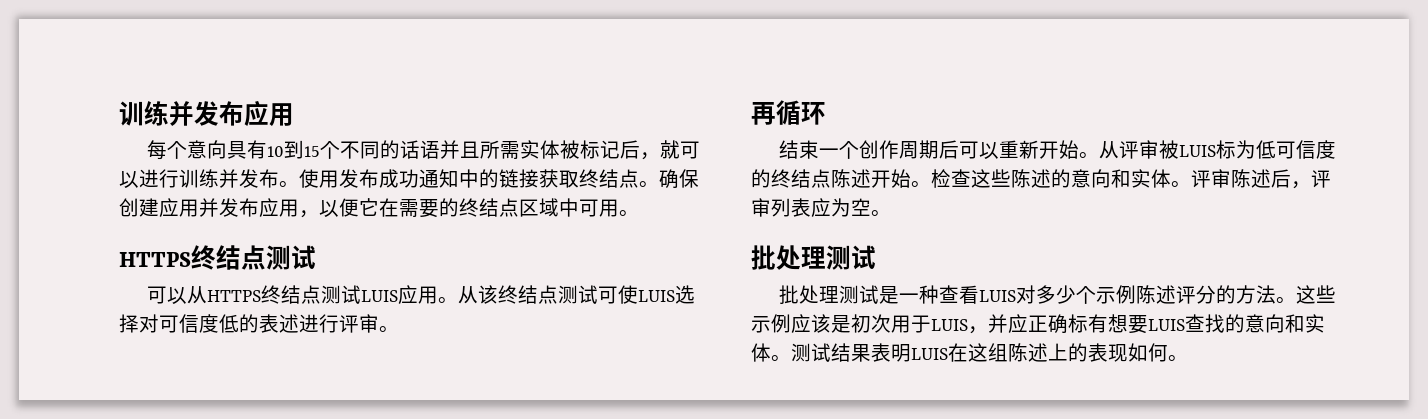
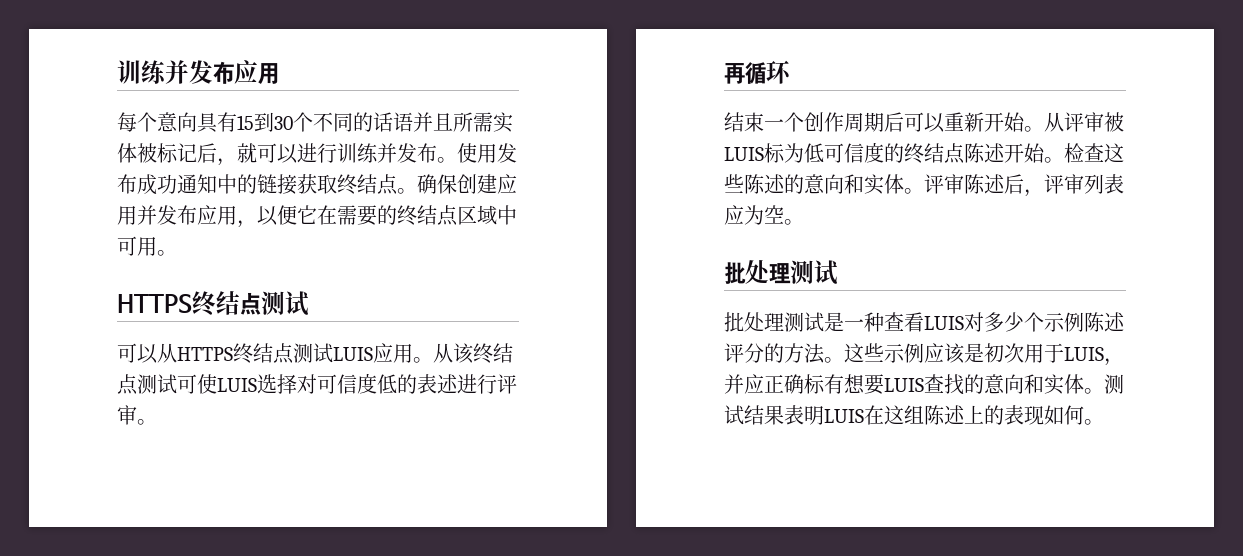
[267,140,321,159] 10到15 -> [237,112,293,132] 15到30

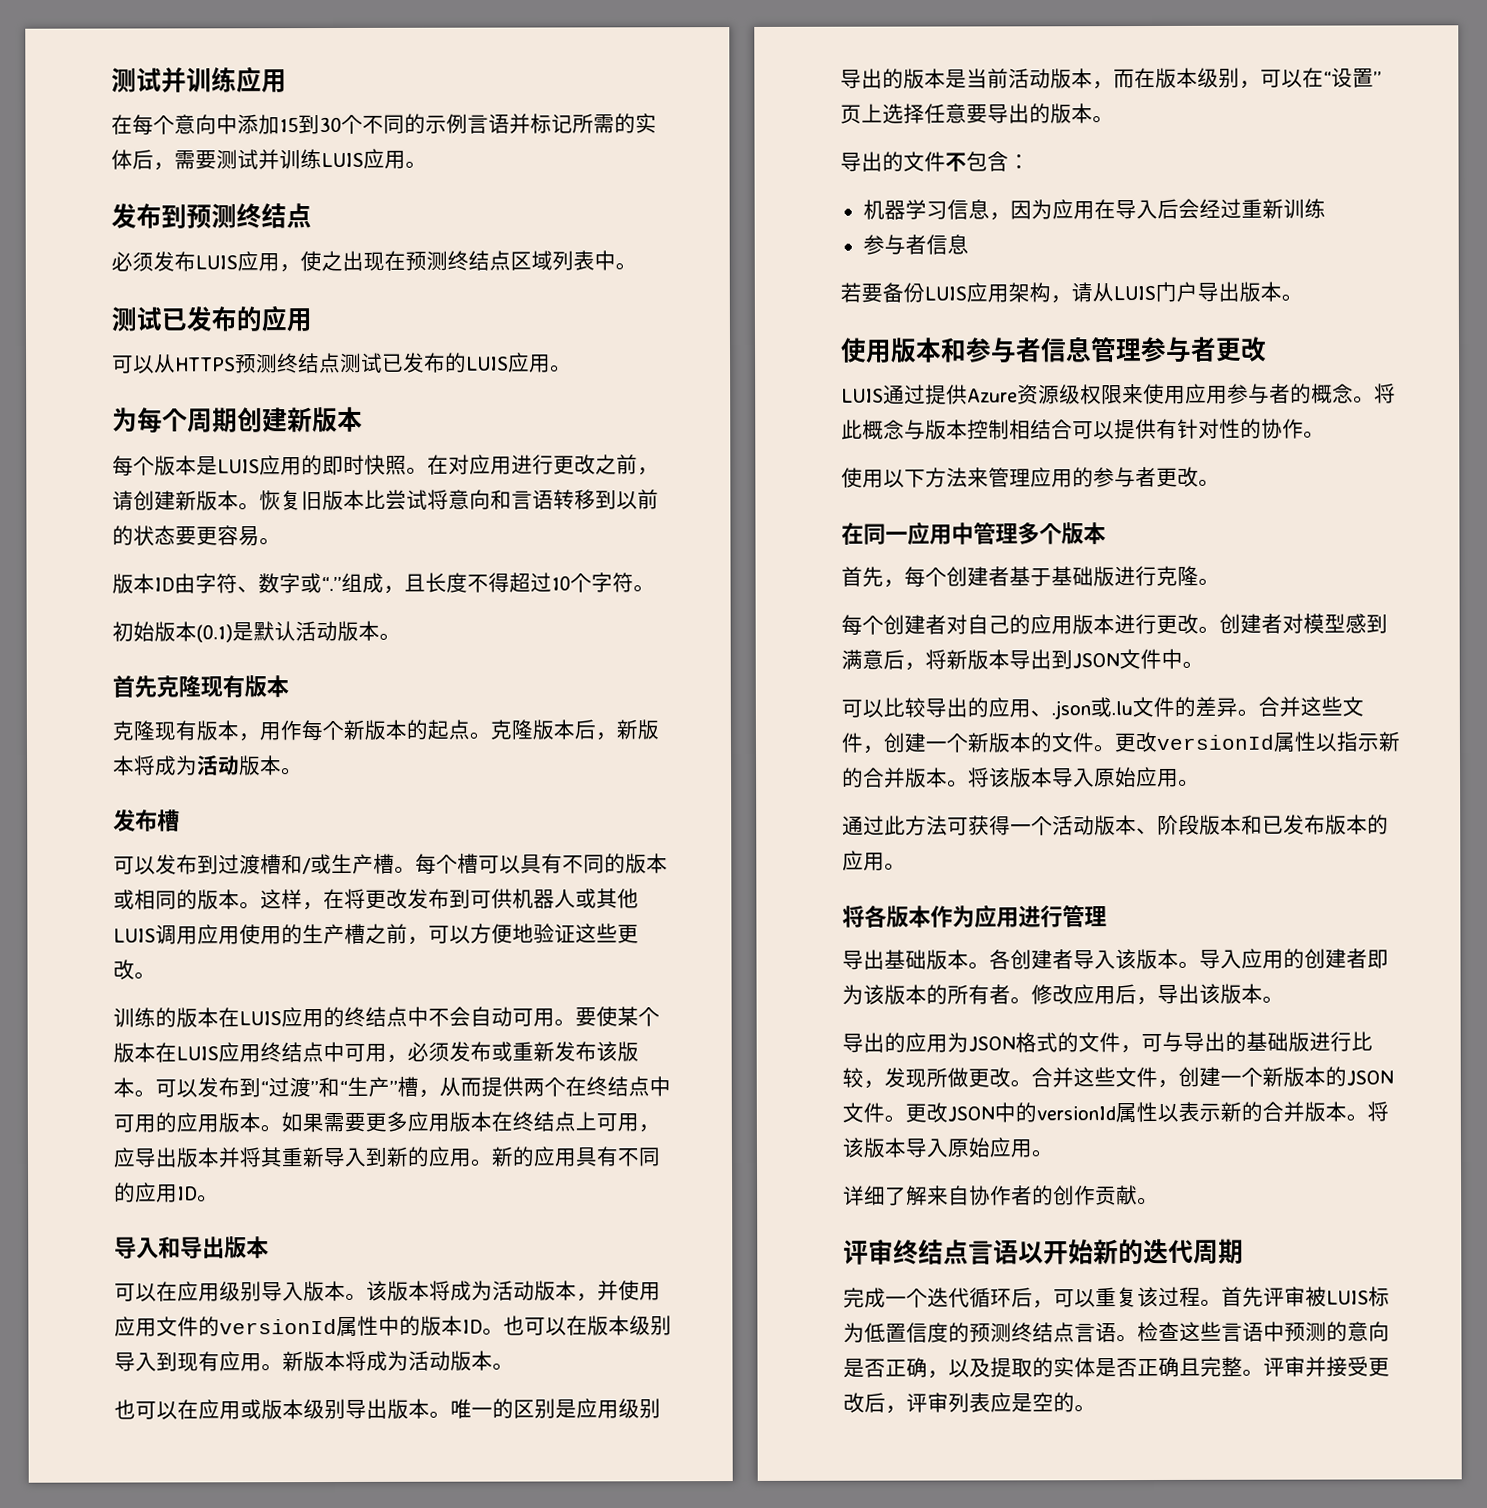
[117,60,279,84] 训练并发布应用 // -> [111,66,287,93] [111,114,133,135] 测试并训练应用 // 在
[197,112,237,133] 具有 -> [216,114,280,135] 中添加
[373,112,513,133] [117,143,517,166] [117,174,517,195] [117,205,397,228] 话语并且所需实体被标记后，就可以进行训练并发布。使用发布成功通知中的链接获取终结点。确保创建应用并发布应用，以便它在需要的 -> [425,113,657,134] [111,148,427,171] [111,203,312,229] [111,250,448,273] 示例言语并标记所需的实体后，需要测试并训练LUIS应用。 // 发布到预测终结点 // 必须发布LUIS应用，使之出现在预测
[497,205,517,225] [117,236,177,256] [117,291,309,316] [117,343,513,364] [117,373,517,395] [117,405,157,425] [724,60,792,84] [724,112,1124,133] [724,142,1124,164] [724,174,1005,195] 中可用。 // HTTPS终结点测试 // 可以从HTTPS终结点测试LUIS应用。从该终结点测试可使LUIS选择对可信度低的表述进行评审。 // 再循环 // 结束一个创作周期后可以重新开始。从评审被LUIS标为低可信度的终结点陈述开始。检查这些陈述的意向和实体。评审陈述 -> [552,250,637,271] [111,305,312,332] [112,352,572,374] [112,406,363,434] [112,454,659,477] [112,489,659,511] [112,525,281,547] [112,572,655,594] [112,620,401,643] [112,675,289,698] [112,719,659,742] [113,755,303,776] [113,809,180,832] [113,853,668,875] [113,888,639,911] [113,923,639,945] [113,959,156,980] [113,1006,660,1028] [113,1041,639,1063] [113,1076,671,1098] [113,1111,660,1133] [113,1146,661,1168] [114,1182,219,1203] [114,1236,269,1259] [114,1280,661,1302] [114,1315,672,1337] [114,1350,514,1372] [114,1398,661,1420] [840,67,1382,90] [840,103,1114,124] [840,151,1030,172] [862,198,1326,221] [862,234,969,255] [840,281,1303,304] [840,336,1267,363] [841,383,1396,405] [841,418,1325,440] [841,466,1220,488] [841,521,1106,546] [841,565,1220,588] [841,613,1388,636] [841,648,1204,671] [841,696,1364,720] [841,731,1400,754] [842,766,1200,788] [842,814,1389,836] [842,850,906,871] [842,904,1107,929] [842,948,1389,970] [842,983,1284,1006] [842,1031,1373,1054] [842,1066,1394,1089] [842,1101,1389,1124] [842,1137,1053,1158] [843,1185,1159,1206] [843,1238,1244,1265] [843,1286,1390,1309] [843,1321,1390,1343] [843,1356,1390,1379] [843,1392,865,1413] 列表中。 // 测试已发布的应用 // 可以从HTTPS预测终结点测试已发布的LUIS应用。 // 为每个周期创建新版本 // 每个版本是LUIS应用的即时快照。在对应用进行更改之前，请创建新版本。恢复旧版本比尝试将意向和言语转移到以前的状态要更容易。 // 版本ID由字符、数字或“.”组成，且长度不得超过10个字符。 // 初始版本(0.1)是默认活动版本。 // 首先克隆现有版本 // 克隆现有版本，用作每个新版本的起点。克隆版本后，新版本将成为活动版本。 // 发布槽 // 可以发布到过渡槽和/或生产槽。每个槽可以具有不同的版本或相同的版本。这样，在将更改发布到可供机器人或其他LUIS调用应用使用的生产槽之前，可以方便地验证这些更改。 // 训练的版本在LUIS应用的终结点中不会自动可用。要使某个版本在LUIS应用终结点中可用，必须发布或重新发布该版本。可以发布到“过渡”和“生产”槽，从而提供两个在终结点中可用的应用版本。如果需要更多应用版本在终结点上可用，应导出版本并将其重新导入到新的应用。新的应用具有不同的应用ID。 // 导入和导出版本 // 可以在应用级别导入版本。该版本将成为活动版本，并使用应用文件的versionId属性中的版本ID。也可以在版本级别导入到现有应用。新版本将成为活动版本。 // 也可以在应用或版本级别导出版本。唯一的区别是应用级别导出的版本是当前活动版本，而在版本级别，可以在“设置”页上选择任意要导出的版本。 // 导出的文件不包含： // 机器学习信息，因为应用在导入后会经过重新训练 // 参与者信息 // 若要备份LUIS应用架构，请从LUIS门户导出版本。 // 使用版本和参与者信息管理参与者更改 // LUIS通过提供Azure资源级权限来使用应用参与者的概念。将此概念与版本控制相结合可以提供有针对性的协作。 // 使用以下方法来管理应用的参与者更改。 // 在同一应用中管理多个版本 // 首先，每个创建者基于基础版进行克隆。 // 每个创建者对自己的应用版本进行更改。创建者对模型感到满意后，将新版本导出到JSON文件中。 // 可以比较导出的应用、.json或.lu文件的差异。合并这些文件，创建一个新版本的文件。更改versionId属性以指示新的合并版本。将该版本导入原始应用。 // 通过此方法可获得一个活动版本、阶段版本和已发布版本的应用。 // 将各版本作为应用进行管理 // 导出基础版本。各创建者导入该版本。导入应用的创建者即为该版本的所有者。修改应用后，导出该版本。 // 导出的应用为JSON格式的文件，可与导出的基础版进行比较，发现所做更改。合并这些文件，创建一个新版本的JSON文件。更改JSON中的versionId属性以表示新的合并版本。将该版本导入原始应用。 // 详细了解来自协作者的创作贡献。 // 评审终结点言语以开始新的迭代周期 // 完成一个迭代循环后，可以重复该过程。首先评审被LUIS标为低置信度的预测终结点言语。检查这些言语中预测的意向是否正确，以及提取的实体是否正确且完整。评审并接受更改
[744,205,804,225] [724,260,838,285] [724,312,1125,332] [724,343,1124,366] [724,374,1124,395] [724,405,1104,425] 为空。 // 批处理测试 // 批处理测试是一种查看LUIS对多少个示例陈述评分的方法。这些示例应该是初次用于LUIS，并应正确标有想要LUIS查找的意向和实体。测试结果表明LUIS在这组陈述上的表现如何。 -> [1011,1392,1096,1413] 是空的。

